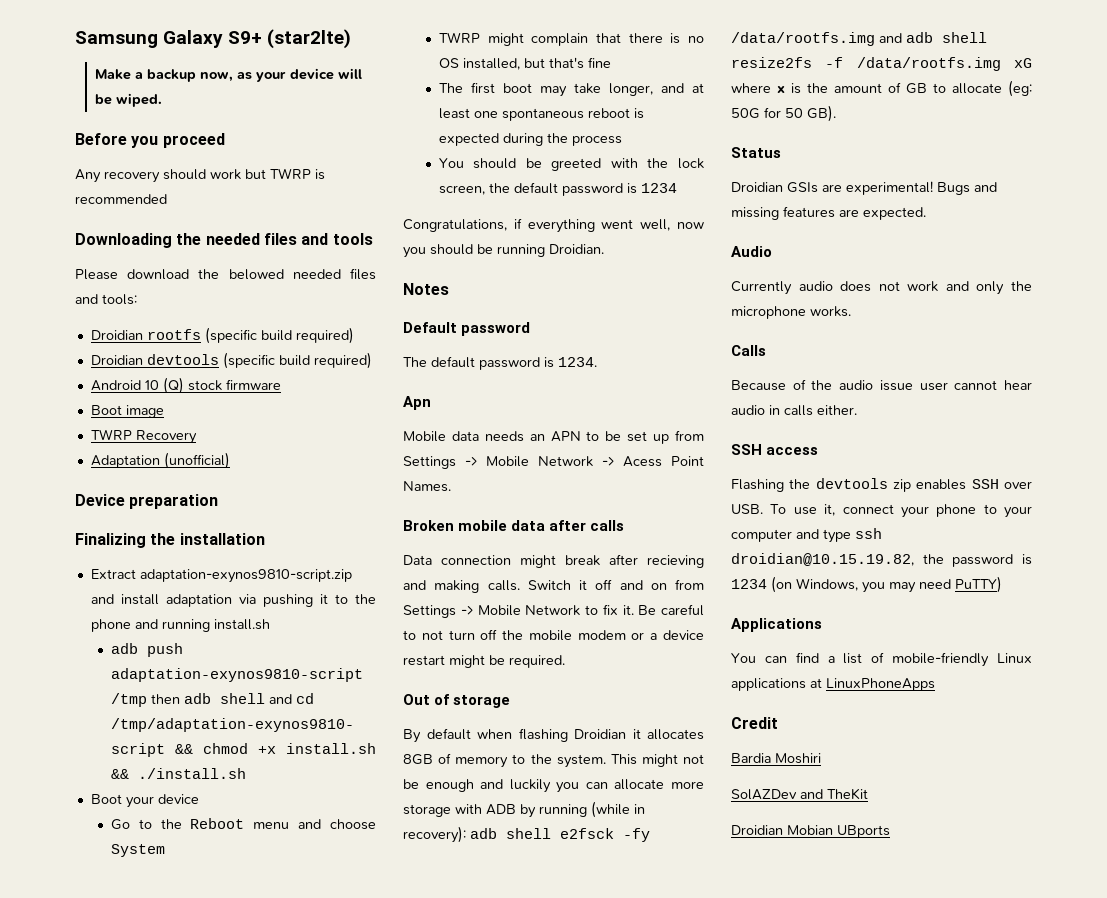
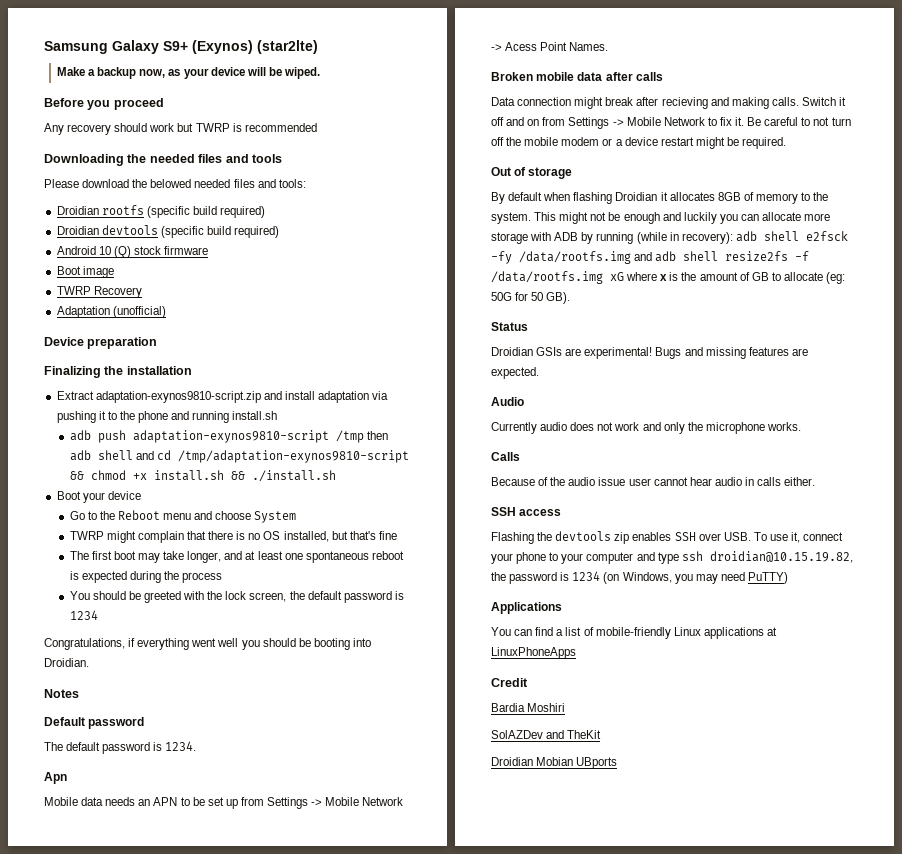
(263, 37) none -> [192,40,253,54] (Exynos)
[640,219,704,231] well, now -> [217,638,239,647] well
[497,244,545,257] running -> [313,638,371,650] booting into

